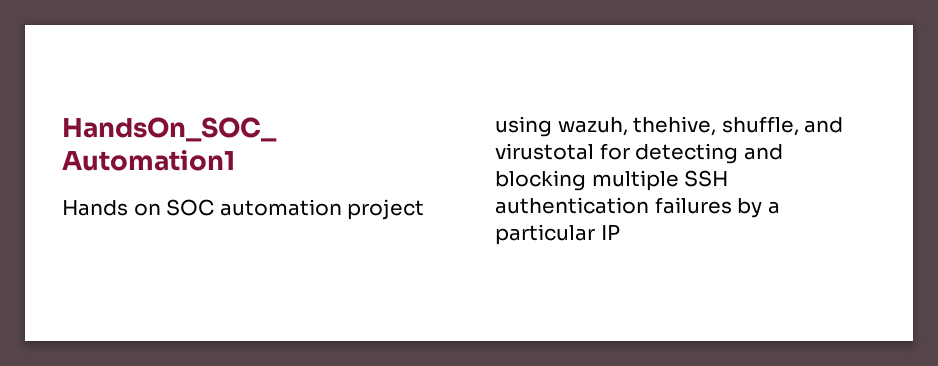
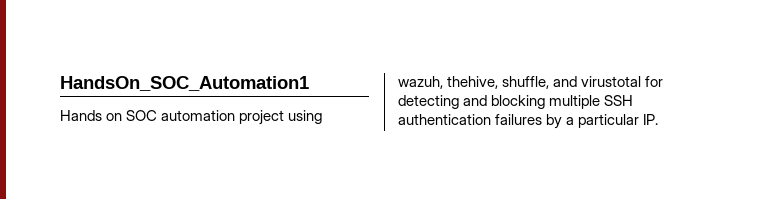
[600,224,620,240] IP -> [643,114,659,125] IP.

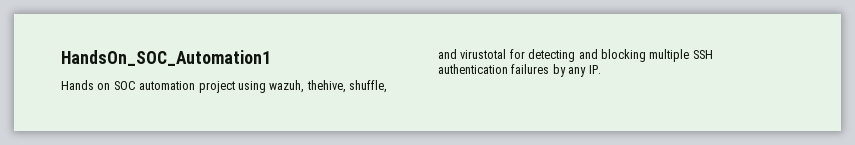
[566,114,640,128] a particular -> [568,67,587,77] any

